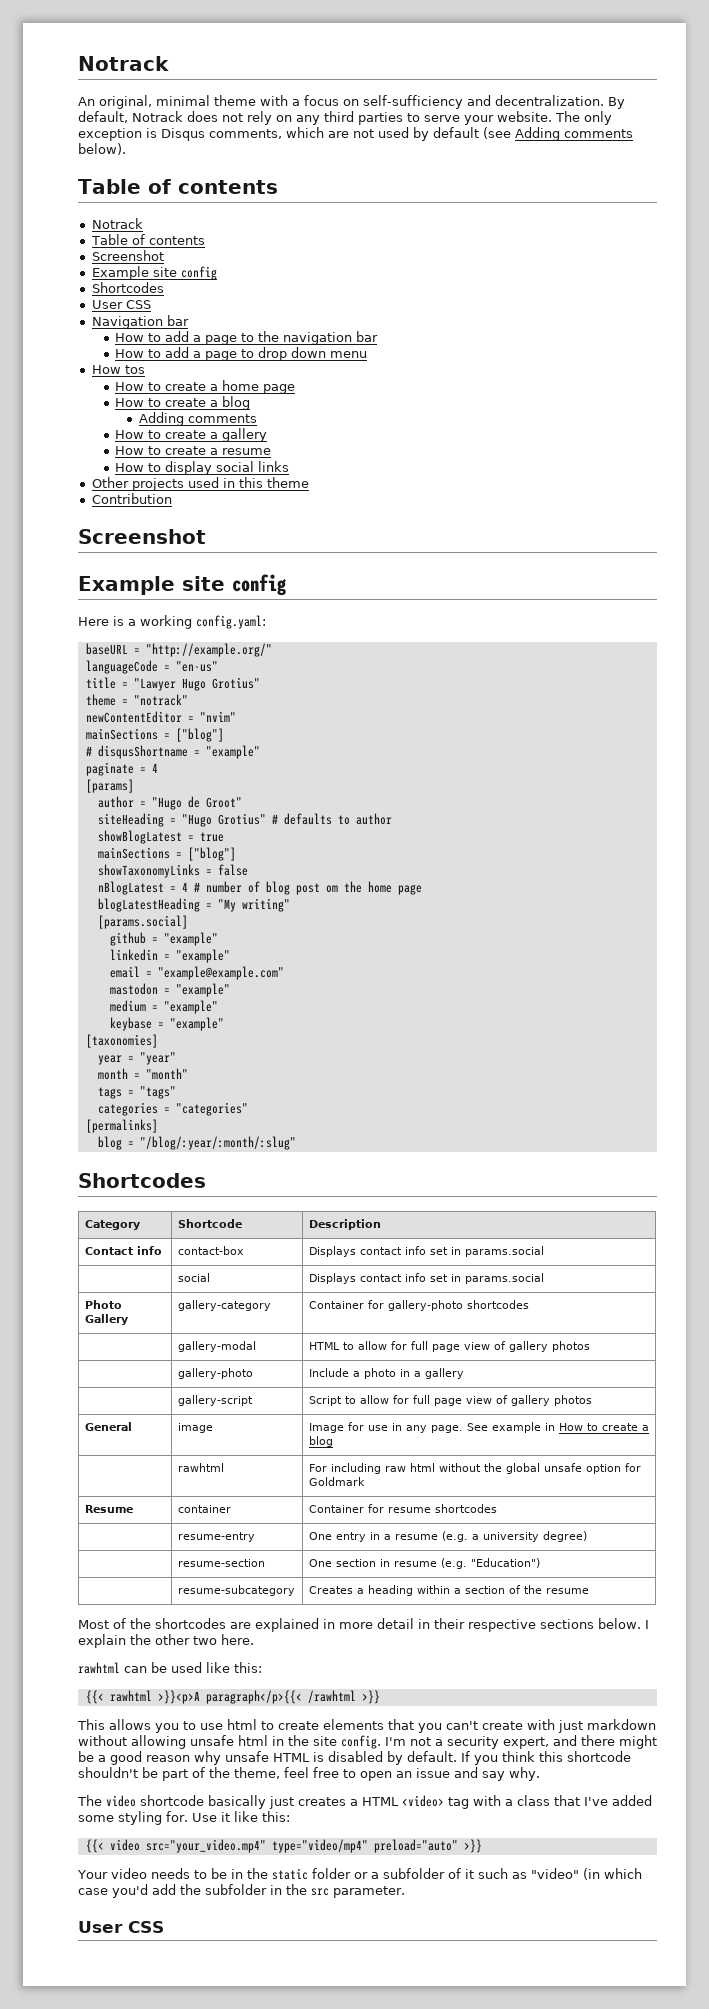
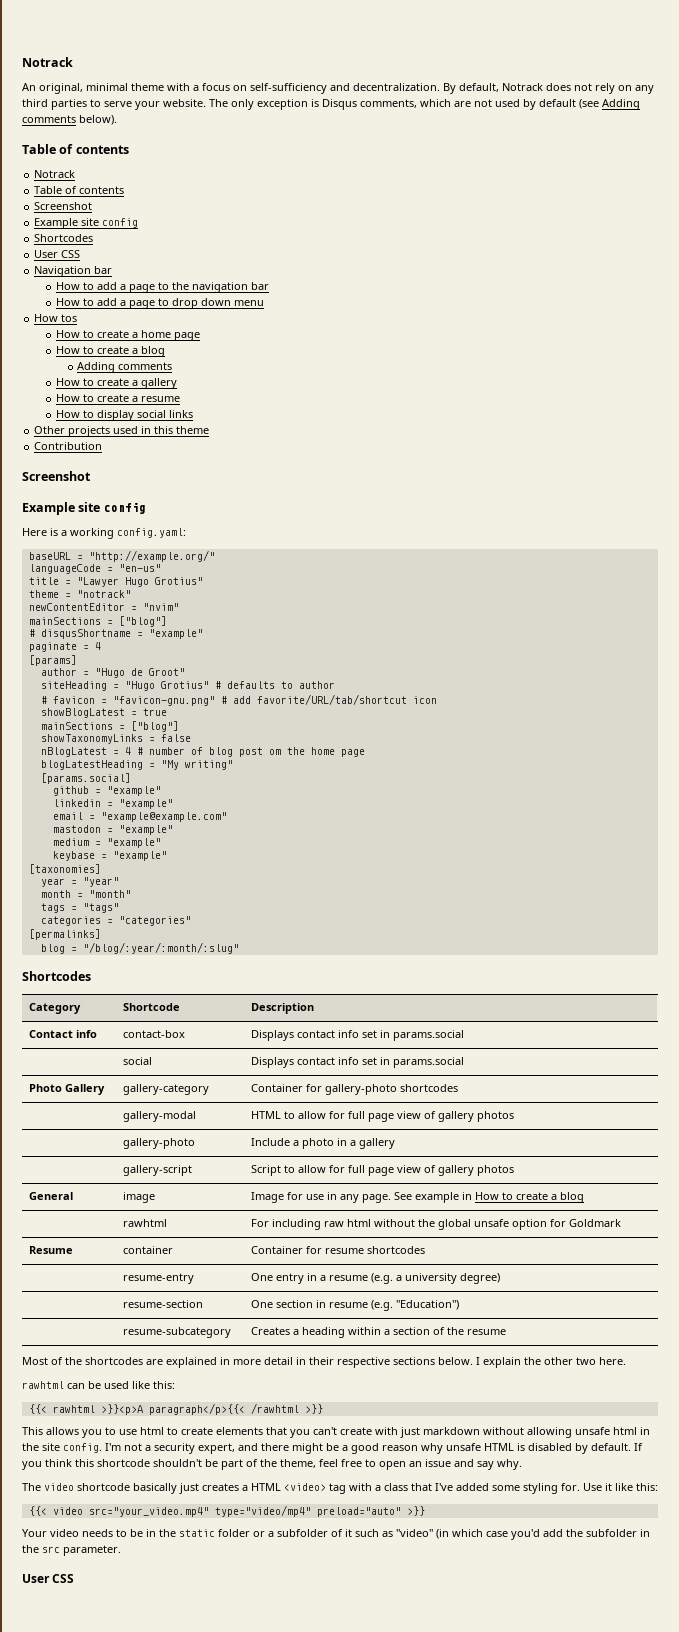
(392, 819) none -> [40,694,437,706] // # favicon = "favicon-gnu.png" # add favorite/URL/tab/shortcut icon

